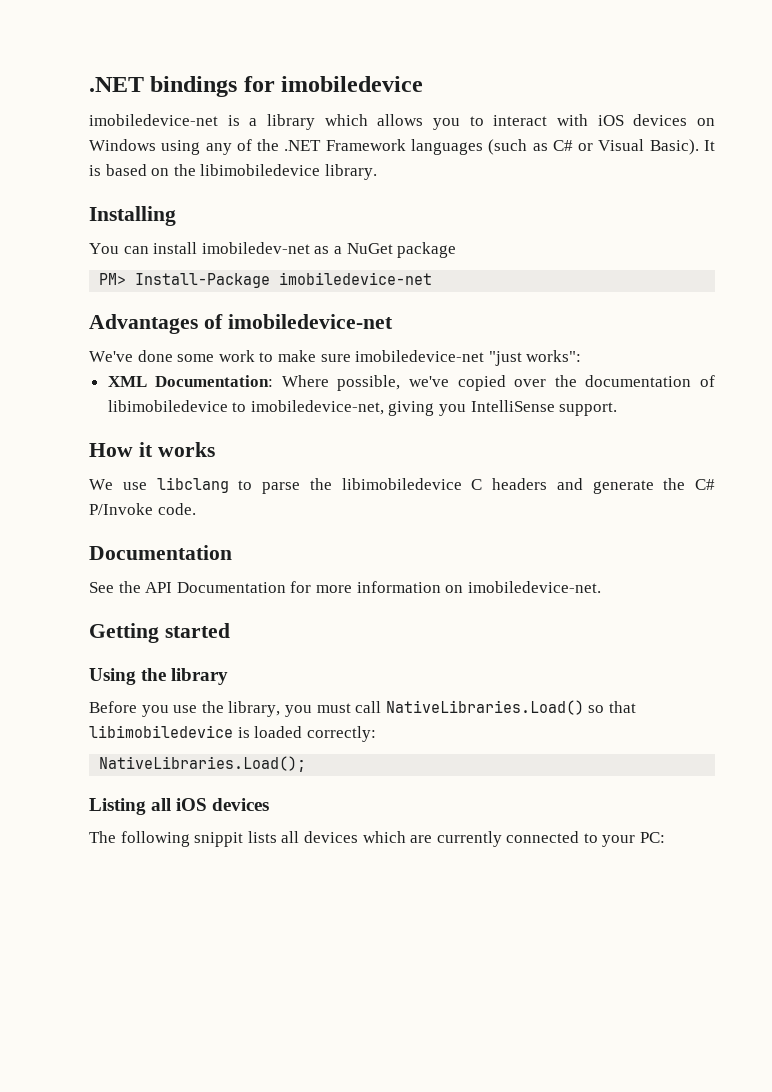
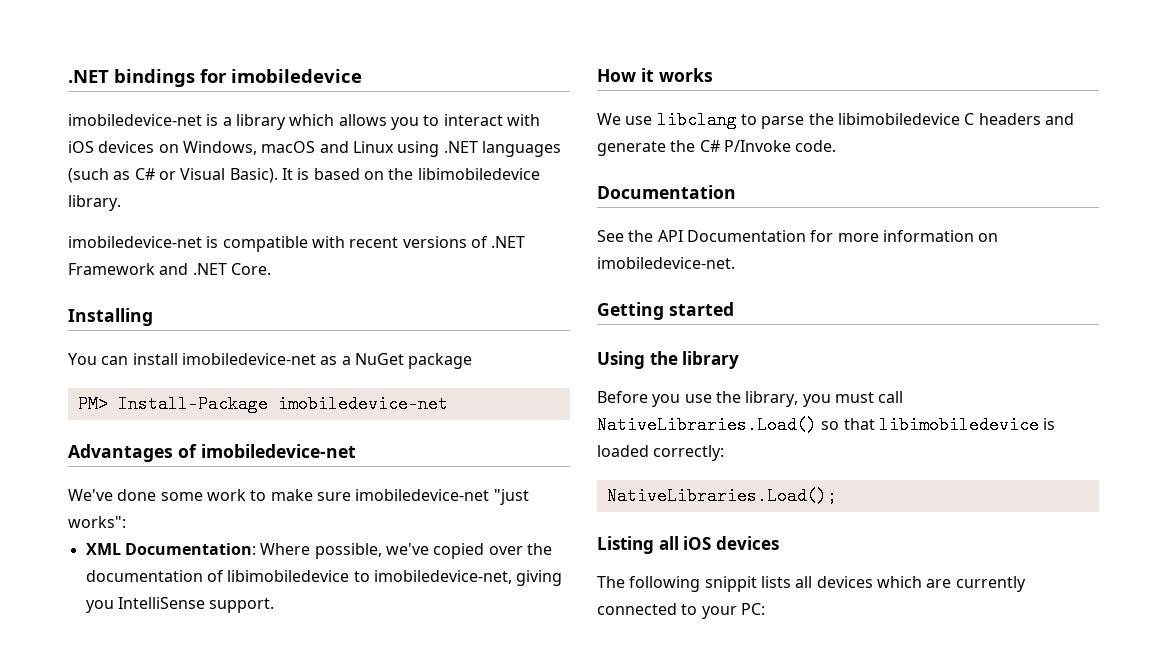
[89,139,406,155] Windows using any of the .NET Framework -> [182,141,478,157] Windows, macOS and Linux using .NET
(377, 172) none -> [68,236,526,252] [68,263,271,275] // imobiledevice-net is compatible with recent versions of .NET Framework and .NET Core.
[201,242,310,254] imobiledev-net -> [181,353,316,365] imobiledevice-net

